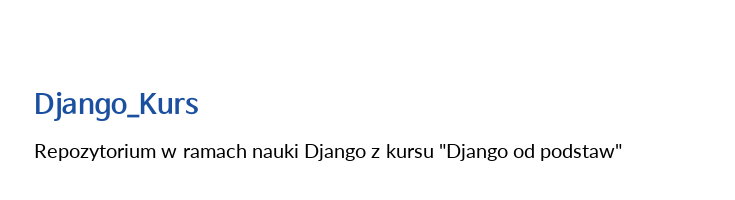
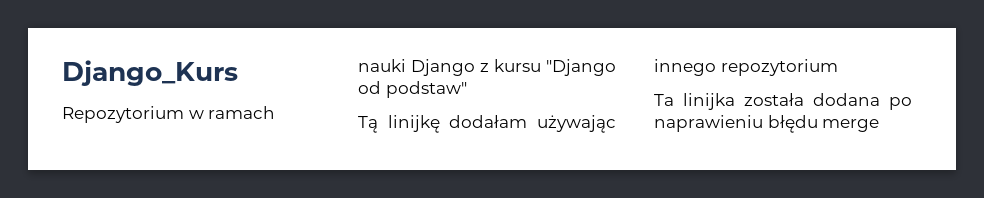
(623, 152) none -> [358,115,616,133] [654,59,838,76] [654,93,912,110] [654,115,880,133] // Tą linijkę dodałam używając innego repozytorium // Ta linijka została dodana po naprawieniu błędu merge

